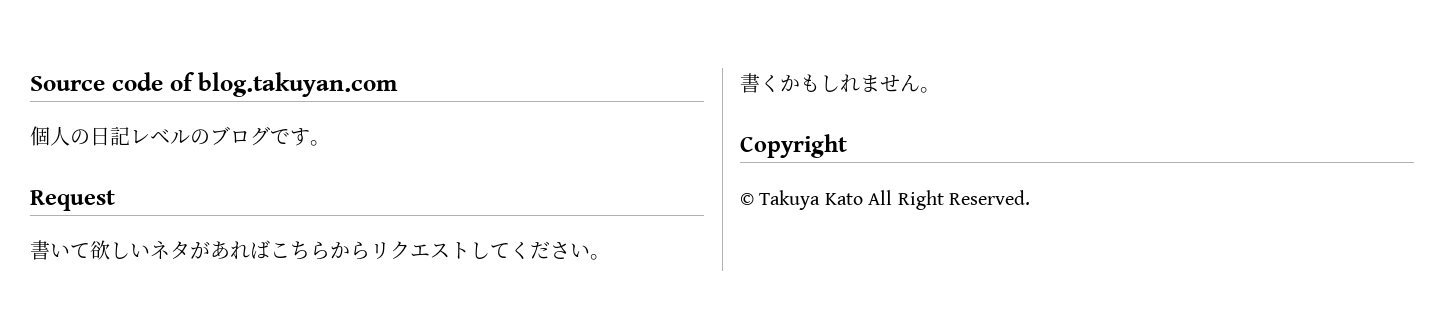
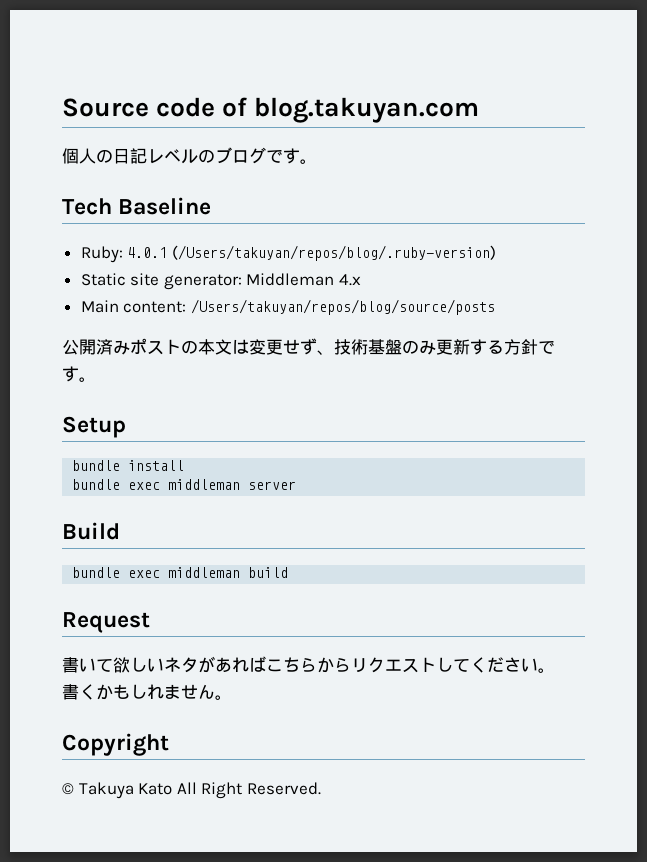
(330, 143) none -> [62,197,212,215] [80,245,496,263] [80,273,362,290] [80,299,495,315] [62,338,555,355] [62,366,96,382] [62,416,126,438] [72,460,185,471] [72,479,297,490] [62,522,120,540] [72,567,289,578] // Tech Baseline // Ruby: 4.0.1 (/Users/takuyan/repos/blog/.ruby-version) // Static site generator: Middleman 4.x // Main content: /Users/takuyan/repos/blog/source/posts // 公開済みポストの本文は変更せず、技術基盤のみ更新する方針です。 // Setup // bundle install // bundle exec middleman server // Build // bundle exec middleman build

